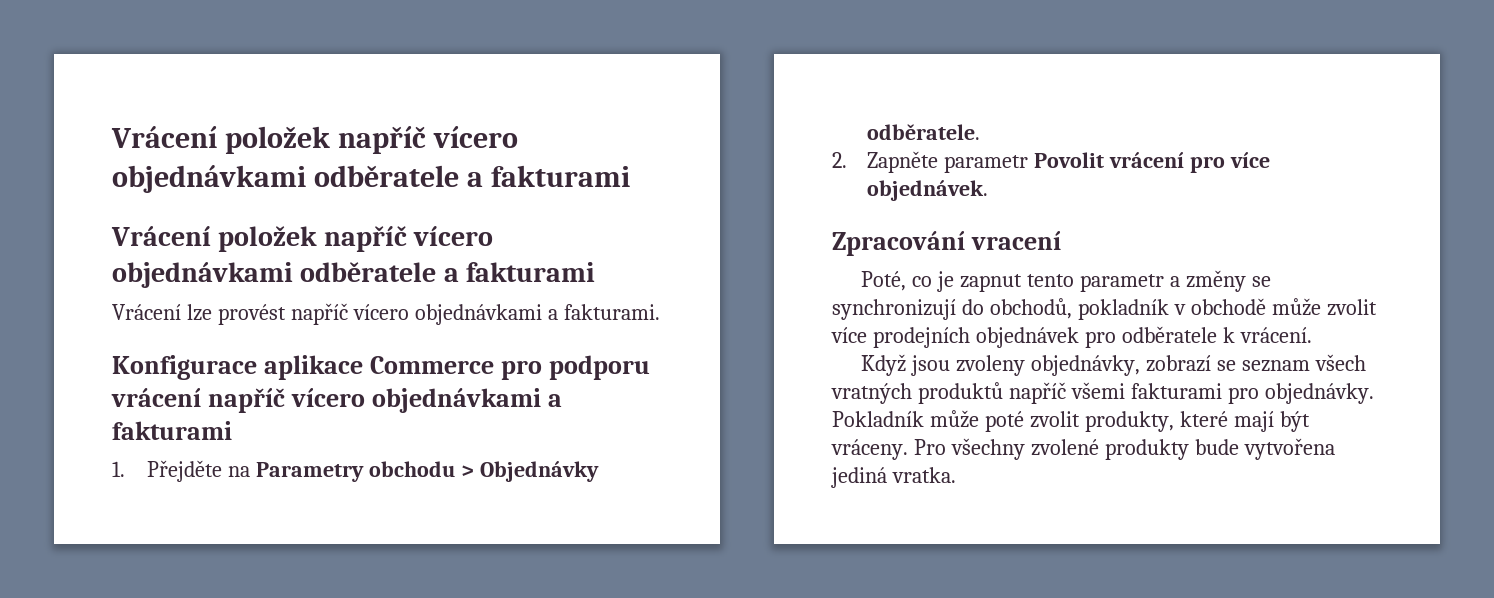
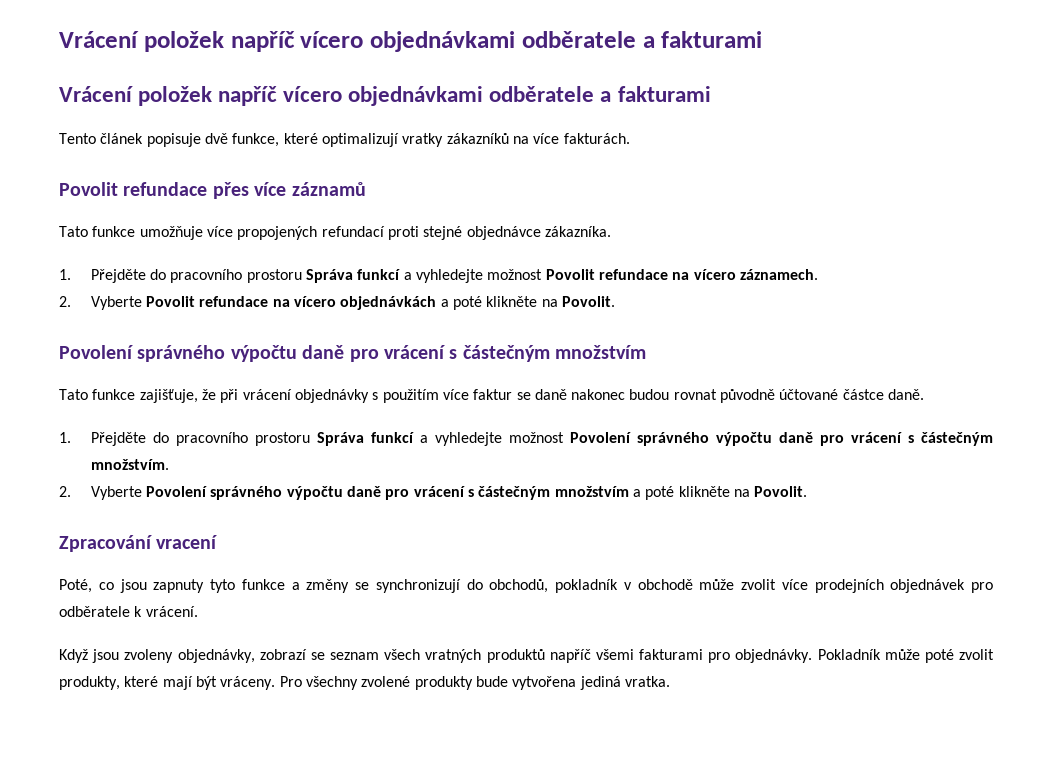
[112,303,660,325] [112,355,650,380] [111,388,562,413] [112,421,232,440] [112,460,599,482] [867,124,981,140] [832,151,1270,173] [867,180,989,201] Vrácení lze provést napříč vícero objednávkami a fakturami. // Konfigurace aplikace Commerce pro podporu vrácení napříč vícero objednávkami a fakturami // 1. Přejděte na Parametry obchodu > Objednávky odběratele. // 2. Zapněte parametr Povolit vrácení pro více objednávek. -> [59,133,630,147] [59,182,366,199] [59,226,611,240] [59,269,818,283] [59,296,615,310] [59,345,647,362] [59,389,925,403] [59,432,994,446] [90,459,169,470] [59,486,808,500] Tento článek popisuje dvě funkce, které optimalizují vratky zákazníků na více fakturách. // Povolit refundace přes více záznamů // Tato funkce umožňuje více propojených refundací proti stejné objednávce zákazníka. // 1. Přejděte do pracovního prostoru Správa funkcí a vyhledejte možnost Povolit refundace na vícero záznamech. // 2. Vyberte Povolit refundace na vícero objednávkách a poté klikněte na Povolit. // Povolení správného výpočtu daně pro vrácení s částečným množstvím // Tato funkce zajišťuje, že při vrácení objednávky s použitím více faktur se daně nakonec budou rovnat původně účtované částce daně. // 1. Přejděte do pracovního prostoru Správa funkcí a vyhledejte možnost Povolení správného výpočtu daně pro vrácení s částečným množstvím. // 2. Vyberte Povolení správného výpočtu daně pro vrácení s částečným množstvím a poté klikněte na Povolit.
[937,271,1165,292] je zapnut tento parametr -> [119,579,285,593] jsou zapnuty tyto funkce

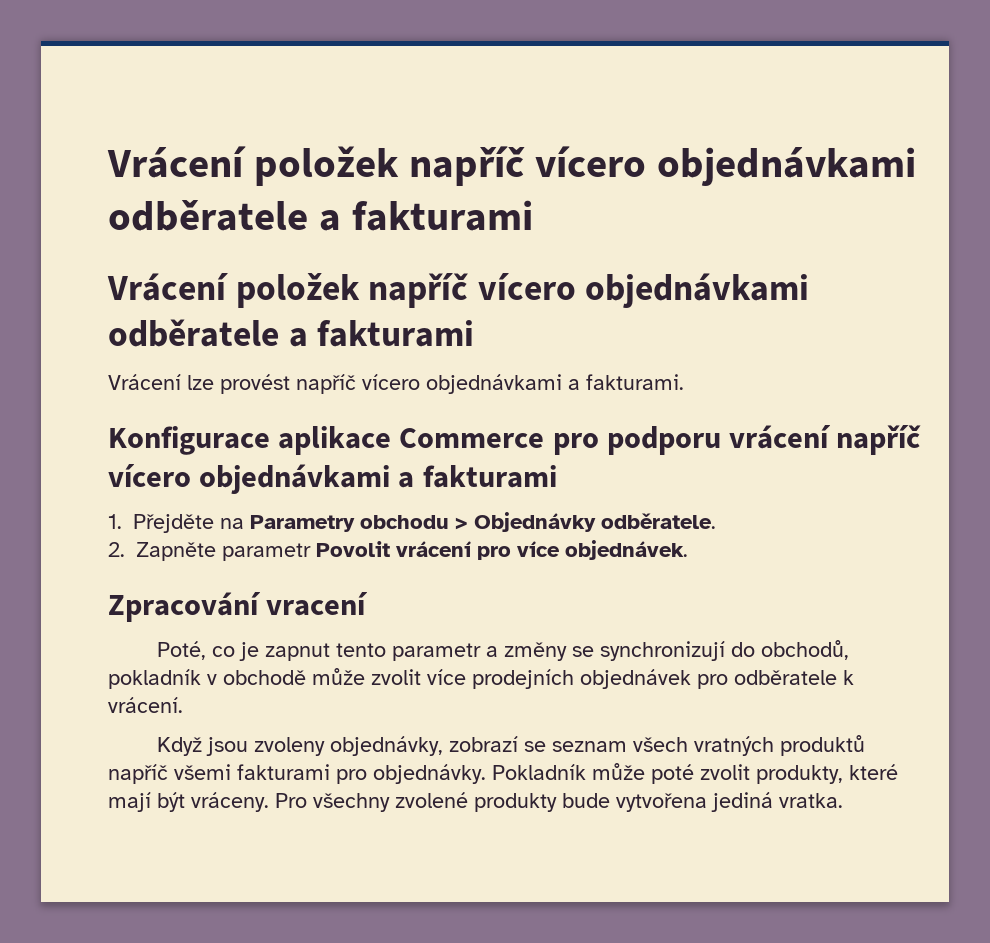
[59,133,630,147] [59,182,366,199] [59,226,611,240] [59,269,818,283] [59,296,615,310] [59,345,647,362] [59,389,925,403] [59,432,994,446] [90,459,169,470] [59,486,808,500] Tento článek popisuje dvě funkce, které optimalizují vratky zákazníků na více fakturách. // Povolit refundace přes více záznamů // Tato funkce umožňuje více propojených refundací proti stejné objednávce zákazníka. // 1. Přejděte do pracovního prostoru Správa funkcí a vyhledejte možnost Povolit refundace na vícero záznamech. // 2. Vyberte Povolit refundace na vícero objednávkách a poté klikněte na Povolit. // Povolení správného výpočtu daně pro vrácení s částečným množstvím // Tato funkce zajišťuje, že při vrácení objednávky s použitím více faktur se daně nakonec budou rovnat původně účtované částce daně. // 1. Přejděte do pracovního prostoru Správa funkcí a vyhledejte možnost Povolení správného výpočtu daně pro vrácení s částečným množstvím. // 2. Vyberte Povolení správného výpočtu daně pro vrácení s částečným množstvím a poté klikněte na Povolit. -> [108,374,684,394] [108,425,922,455] [108,464,557,494] [108,512,716,533] [108,540,688,561] Vrácení lze provést napříč vícero objednávkami a fakturami. // Konfigurace aplikace Commerce pro podporu vrácení napříč vícero objednávkami a fakturami // 1. Přejděte na Parametry obchodu > Objednávky odběratele. // 2. Zapněte parametr Povolit vrácení pro více objednávek.
[119,579,285,593] jsou zapnuty tyto funkce -> [238,642,481,661] je zapnut tento parametr

